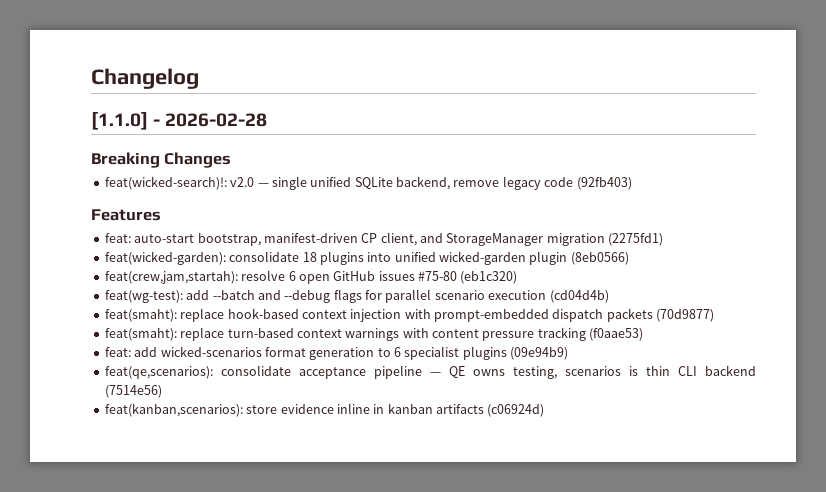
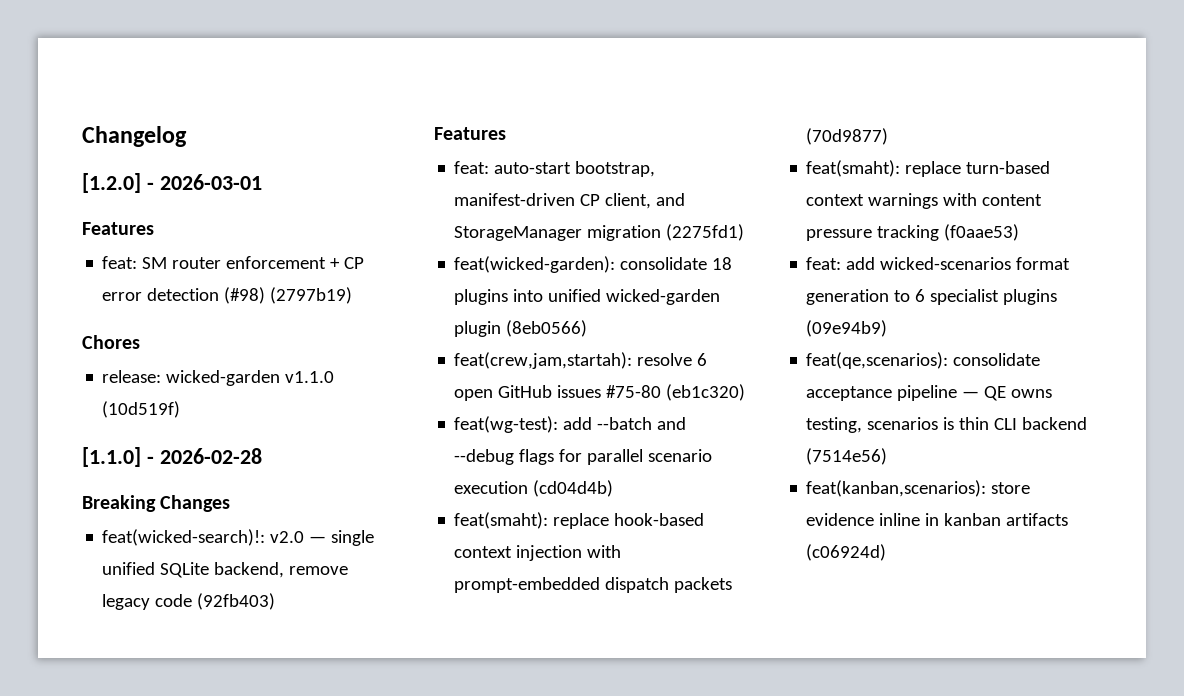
(199, 78) none -> [82,173,262,193] [82,222,154,235] [102,256,365,269] [102,287,353,304] [82,335,140,349] [102,370,335,386] [102,401,181,418] // [1.2.0] - 2026-03-01 // Features // feat: SM router enforcement + CP error detection (#98) (2797b19) // Chores // release: wicked-garden v1.1.0 (10d519f)

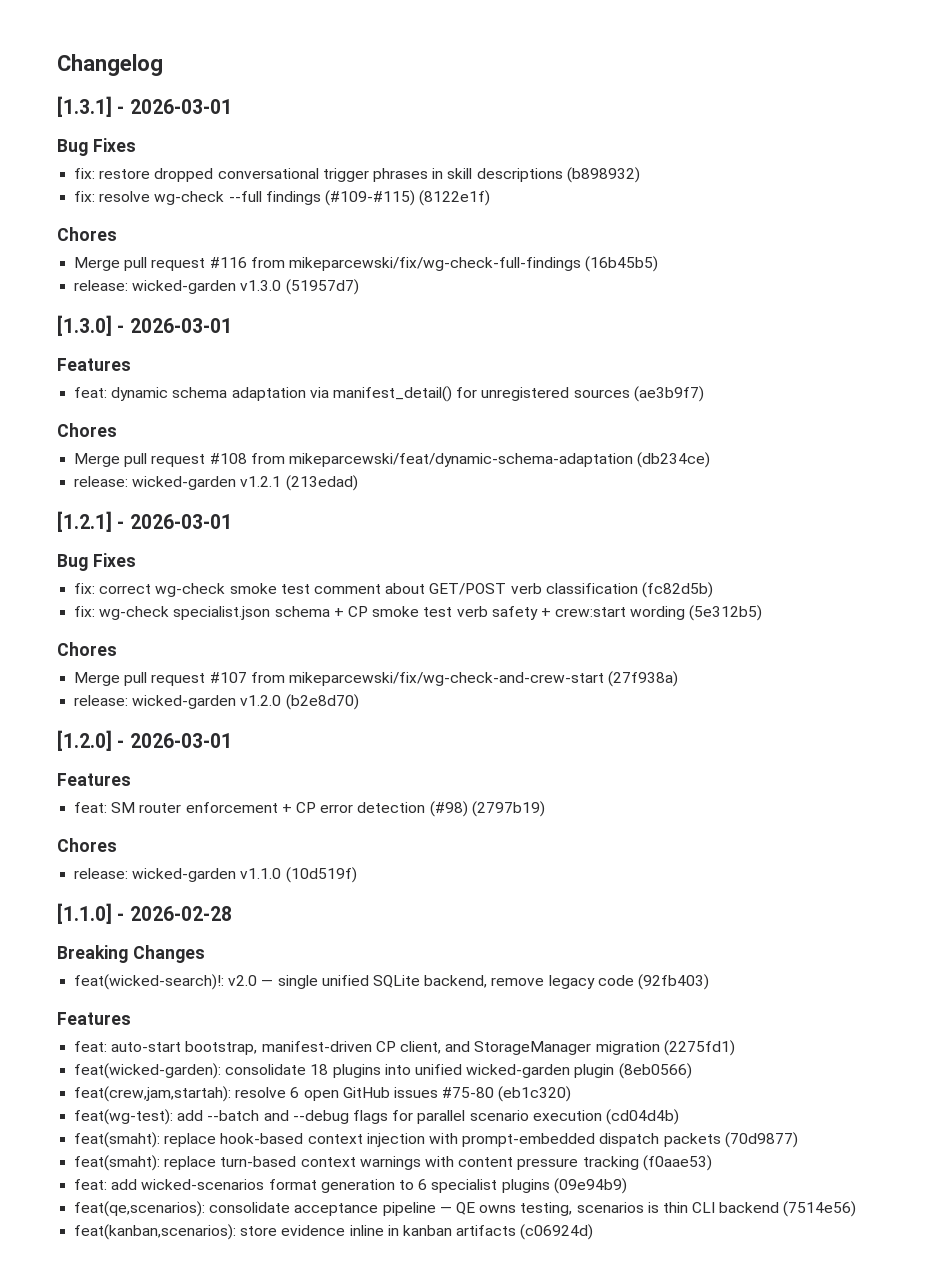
(187, 136) none -> [57,96,232,117] [57,138,136,156] [74,167,640,183] [74,190,491,206] [57,227,117,241] [74,256,659,272] [74,279,359,295] [57,315,232,336] [57,358,131,371] [74,386,704,402] [57,423,117,437] [74,452,711,468] [74,475,358,491] [57,511,232,532] [57,553,136,571] [74,582,713,598] [74,605,763,621] [57,642,117,656] [74,671,679,687] [74,694,359,710] // [1.3.1] - 2026-03-01 // Bug Fixes // fix: restore dropped conversational trigger phrases in skill descriptions (b898932) // fix: resolve wg-check --full findings (#109-#115) (8122e1f) // Chores // Merge pull request #116 from mikeparcewski/fix/wg-check-full-findings (16b45b5) // release: wicked-garden v1.3.0 (51957d7) // [1.3.0] - 2026-03-01 // Features // feat: dynamic schema adaptation via manifest_detail() for unregistered sources (ae3b9f7) // Chores // Merge pull request #108 from mikeparcewski/feat/dynamic-schema-adaptation (db234ce) // release: wicked-garden v1.2.1 (213edad) // [1.2.1] - 2026-03-01 // Bug Fixes // fix: correct wg-check smoke test comment about GET/POST verb classification (fc82d5b) // fix: wg-check specialist.json schema + CP smoke test verb safety + crew:start wording (5e312b5) // Chores // Merge pull request #107 from mikeparcewski/fix/wg-check-and-crew-start (27f938a) // release: wicked-garden v1.2.0 (b2e8d70)

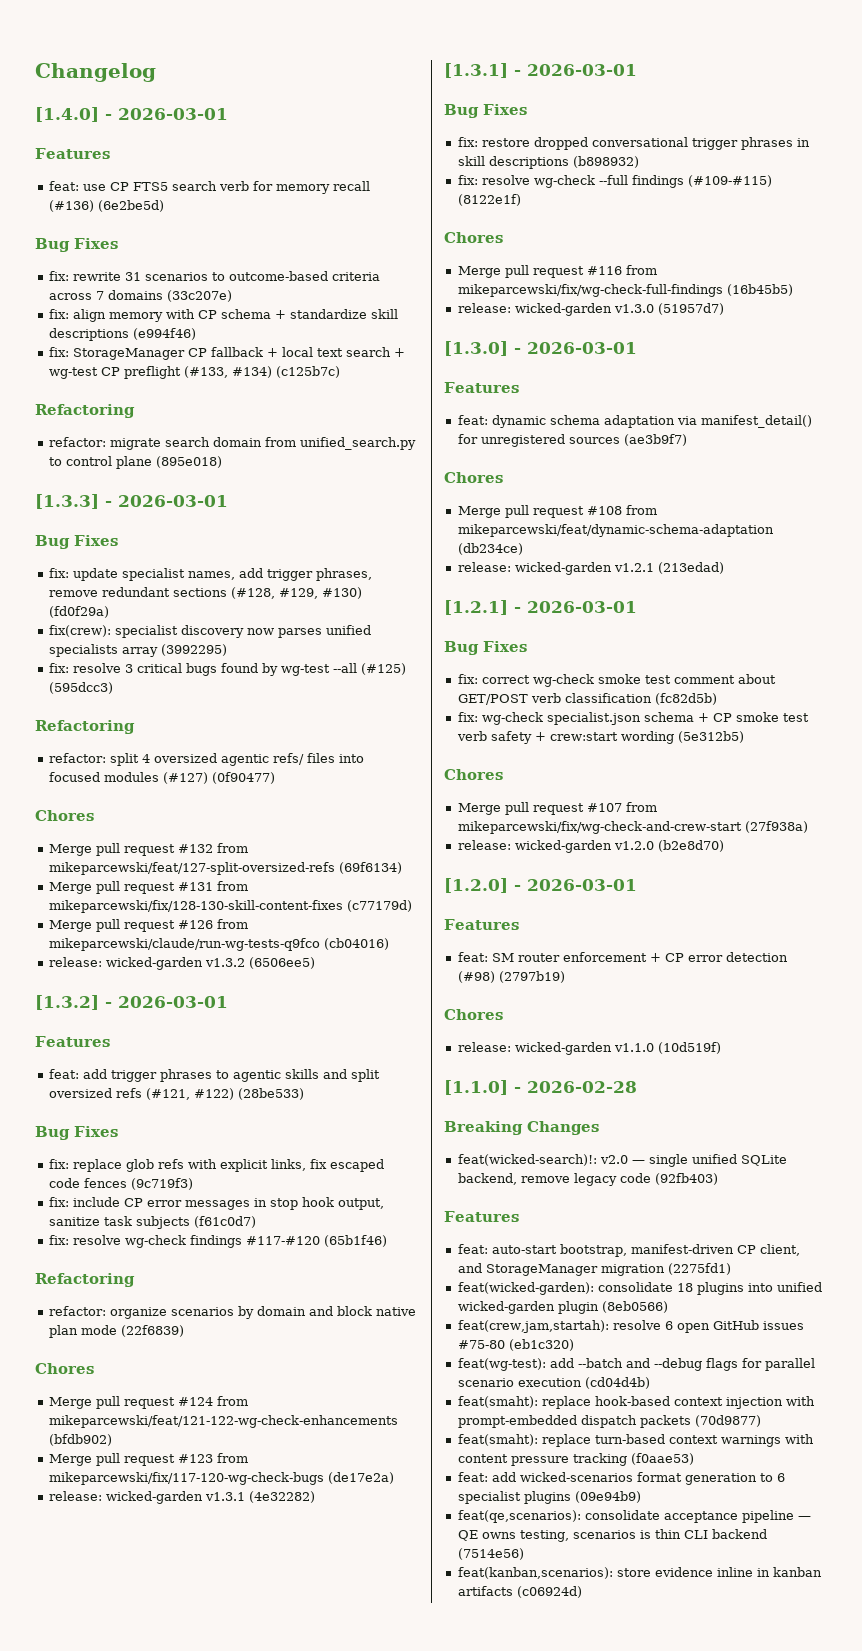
(163, 65) none -> [35,107,228,122] [35,148,110,159] [48,181,370,194] [48,200,164,212] [35,238,118,252] [48,271,380,281] [48,290,232,302] [48,309,398,322] [48,328,196,341] [48,347,405,360] [48,366,340,379] [35,404,135,418] [48,437,416,450] [48,456,222,469] [35,494,228,509] [35,535,118,549] [48,568,372,581] [48,587,362,599] [48,606,109,618] [48,625,371,638] [48,644,227,657] [48,663,406,676] [48,682,113,694] [35,720,135,734] [48,753,364,766] [48,772,275,784] [35,810,94,821] [48,843,248,856] [48,862,402,875] [48,881,248,894] [48,900,412,913] [48,919,248,932] [48,938,389,951] [48,957,315,970] [35,995,228,1010] [35,1036,110,1047] [48,1069,380,1082] [48,1088,304,1100] [35,1126,118,1140] [48,1159,384,1172] [48,1178,193,1190] [48,1197,384,1210] [48,1216,256,1229] [48,1235,387,1248] [35,1273,135,1287] [48,1306,416,1319] [48,1325,184,1338] [35,1363,94,1374] [48,1396,248,1409] [48,1415,398,1428] [48,1434,112,1446] [48,1453,248,1466] [48,1472,394,1485] [48,1491,315,1504] // [1.4.0] - 2026-03-01 // Features // feat: use CP FTS5 search verb for memory recall (#136) (6e2be5d) // Bug Fixes // fix: rewrite 31 scenarios to outcome-based criteria across 7 domains (33c207e) // fix: align memory with CP schema + standardize skill descriptions (e994f46) // fix: StorageManager CP fallback + local text search + wg-test CP preflight (#133, #134) (c125b7c) // Refactoring // refactor: migrate search domain from unified_search.py to control plane (895e018) // [1.3.3] - 2026-03-01 // Bug Fixes // fix: update specialist names, add trigger phrases, remove redundant sections (#128, #129, #130) (fd0f29a) // fix(crew): specialist discovery now parses unified specialists array (3992295) // fix: resolve 3 critical bugs found by wg-test --all (#125) (595dcc3) // Refactoring // refactor: split 4 oversized agentic refs/ files into focused modules (#127) (0f90477) // Chores // Merge pull request #132 from mikeparcewski/feat/127-split-oversized-refs (69f6134) // Merge pull request #131 from mikeparcewski/fix/128-130-skill-content-fixes (c77179d) // Merge pull request #126 from mikeparcewski/claude/run-wg-tests-q9fco (cb04016) // release: wicked-garden v1.3.2 (6506ee5) // [1.3.2] - 2026-03-01 // Features // feat: add trigger phrases to agentic skills and split oversized refs (#121, #122) (28be533) // Bug Fixes // fix: replace glob refs with explicit links, fix escaped code fences (9c719f3) // fix: include CP error messages in stop hook output, sanitize task subjects (f61c0d7) // fix: resolve wg-check findings #117-#120 (65b1f46) // Refactoring // refactor: organize scenarios by domain and block native plan mode (22f6839) // Chores // Merge pull request #124 from mikeparcewski/feat/121-122-wg-check-enhancements (bfdb902) // Merge pull request #123 from mikeparcewski/fix/117-120-wg-check-bugs (de17e2a) // release: wicked-garden v1.3.1 (4e32282)

